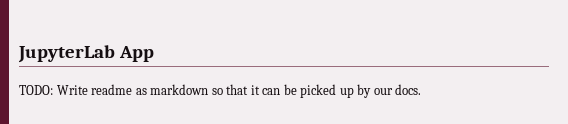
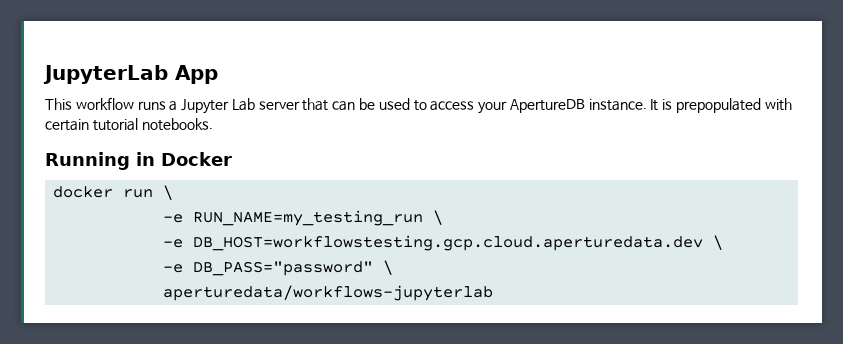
[19,84,422,98] TODO: Write readme as markdown so that it can be picked up by our docs. -> [45,97,792,114] [45,118,213,131] [45,152,232,170] [53,185,174,200] [163,210,444,226] [163,235,724,251] [163,260,394,276] [163,285,494,301] This workflow runs a Jupyter Lab server that can be used to access your ApertureDB instance. It is prepopulated with certain tutorial notebooks. // Running in Docker // docker run \ // -e RUN_NAME=my_testing_run \ // -e DB_HOST=workflowstesting.gcp.cloud.aperturedata.dev \ // -e DB_PASS="password" \ // aperturedata/workflows-jupyterlab

